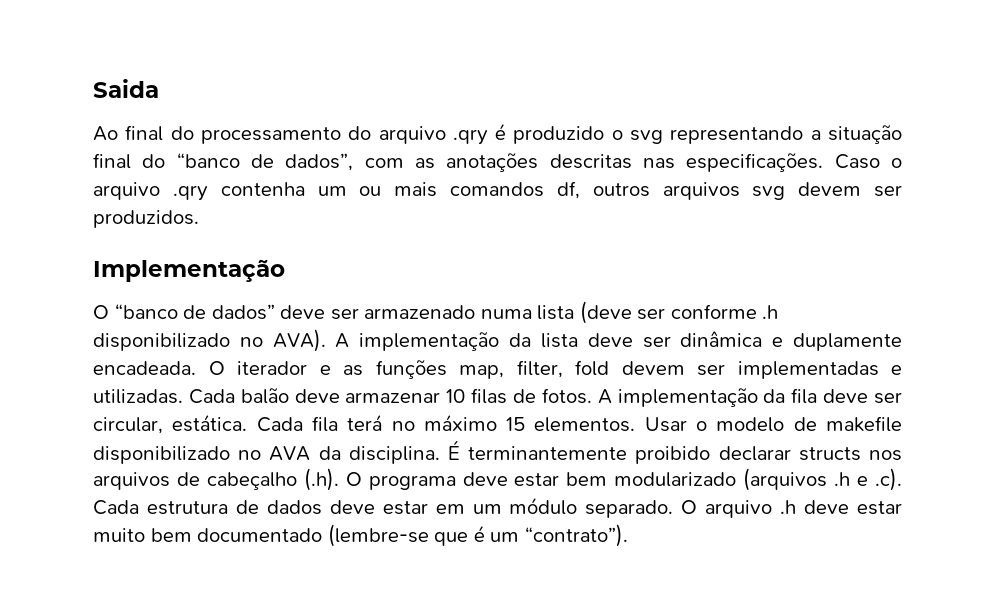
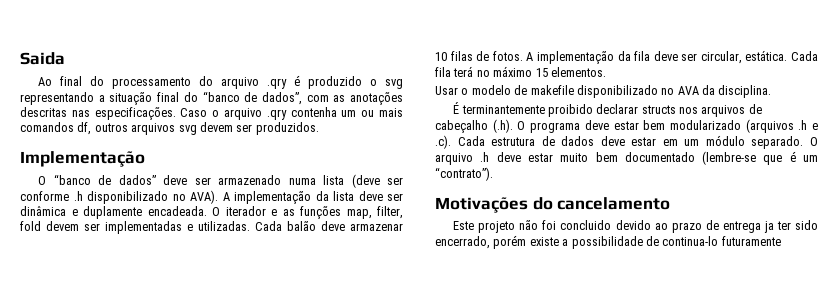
(636, 424) none -> (606, 72) //
(440, 455) none -> (772, 91) //
(628, 535) none -> [435,197,671,213] [453,220,818,233] [435,235,781,249] // Motivações do cancelamento // Este projeto não foi concluido devido ao prazo de entrega ja ter sido encerrado, porém existe a possibilidade de continua-lo futuramente

